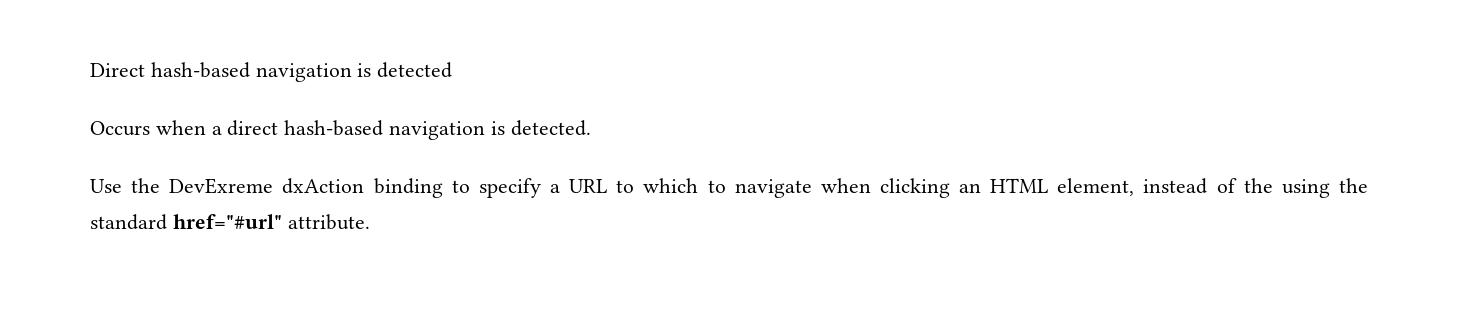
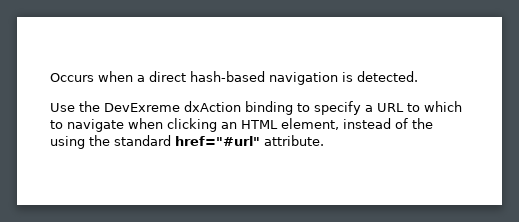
[90,62,453,82] Direct hash-based navigation is detected // -> (50, 77) none

